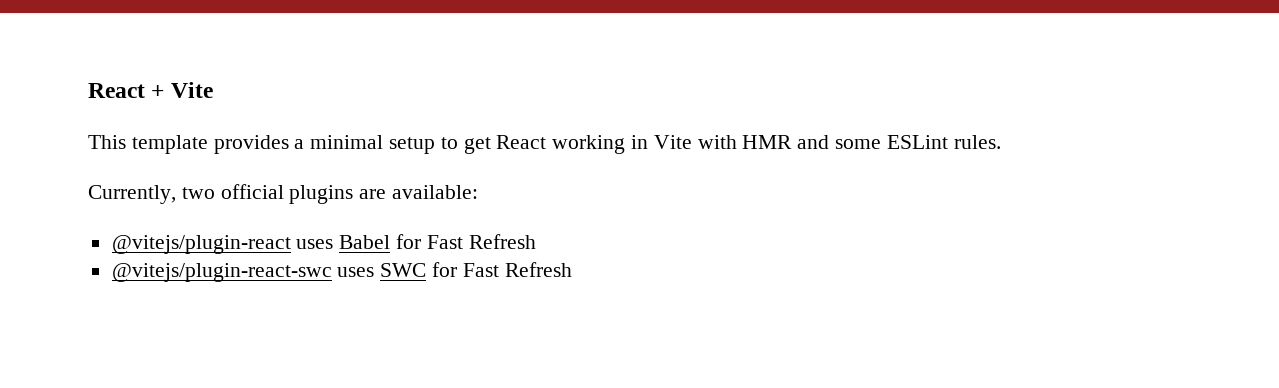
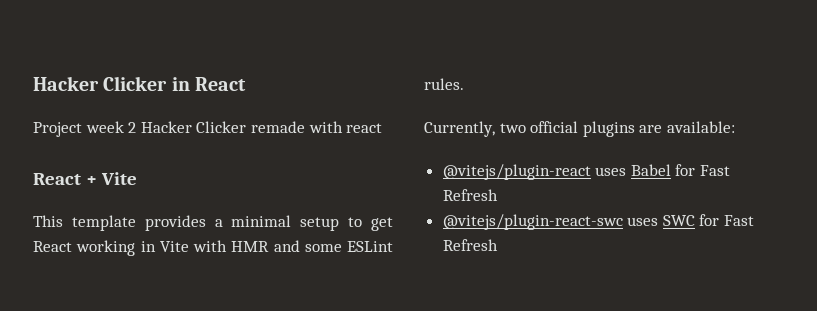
(88, 90) none -> [33,76,246,91] [33,121,383,137] Hacker Clicker in React // Project week 2 Hacker Clicker remade with react //

